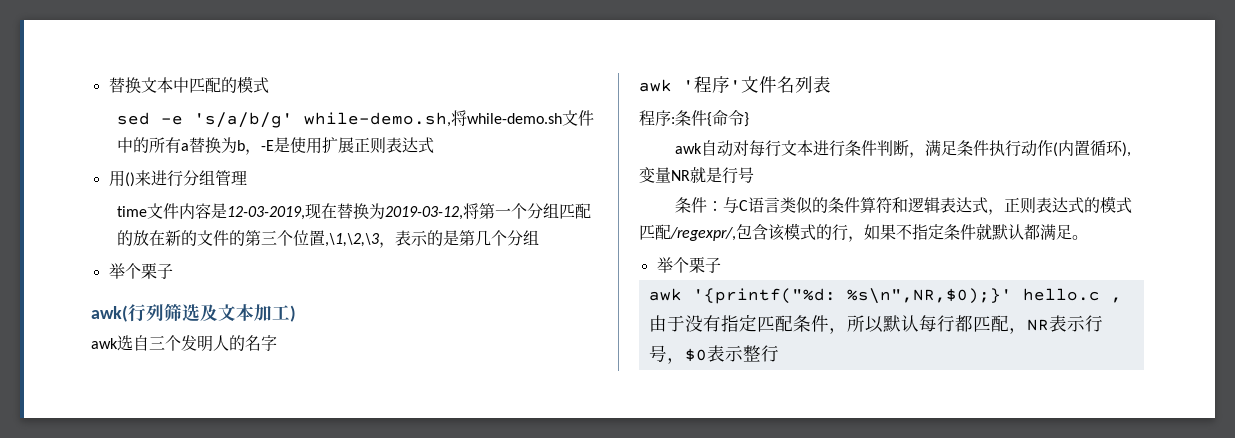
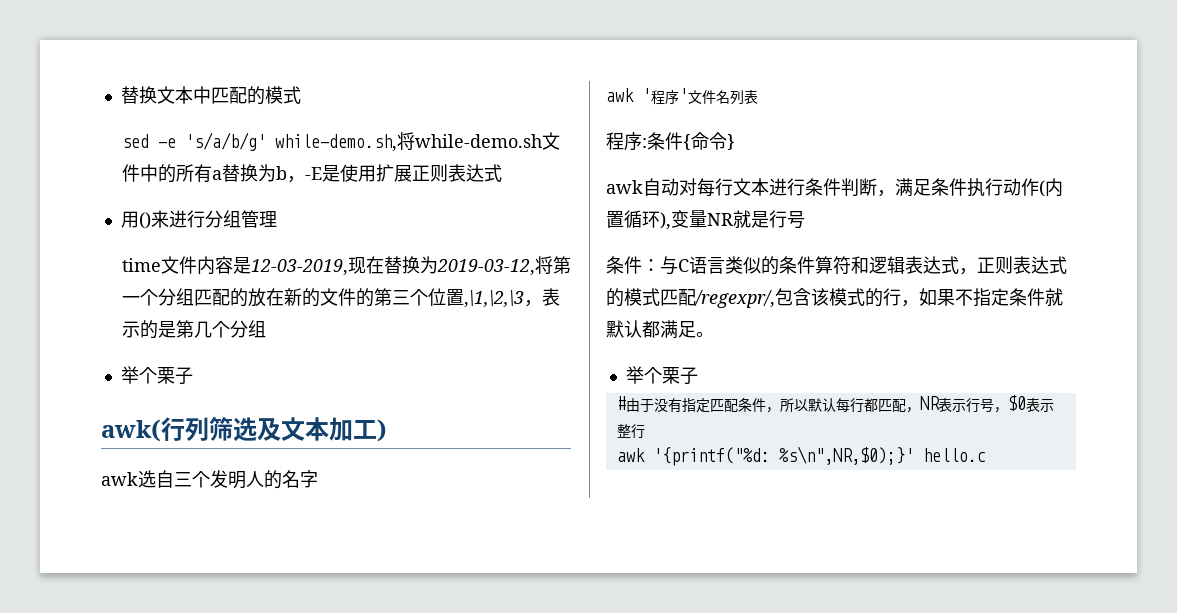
[648,288,1122,304] awk '{printf("%d: %s\n",NR,$0);}' hello.c , -> [616,396,626,410] #
(779, 353) none -> [616,446,986,466] // awk '{printf("%d: %s\n",NR,$0);}' hello.c

